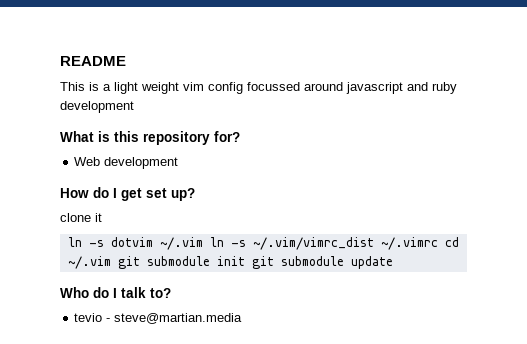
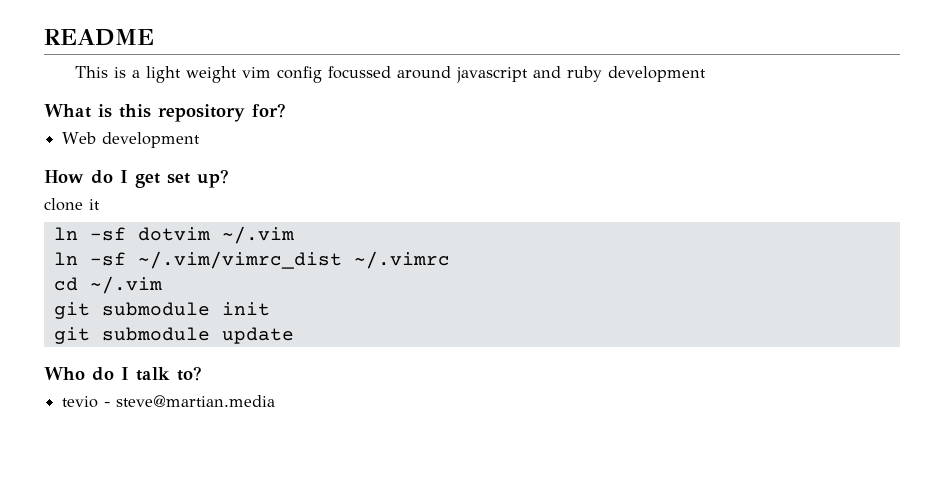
[88,240,104,247] -s -> [89,227,126,241] -sf
[209,237,246,247] ln -s -> [53,252,126,266] // ln -sf
(438, 243) none -> (450, 260) //
(111, 262) none -> (162, 285) //
(245, 261) none -> (270, 309) //

